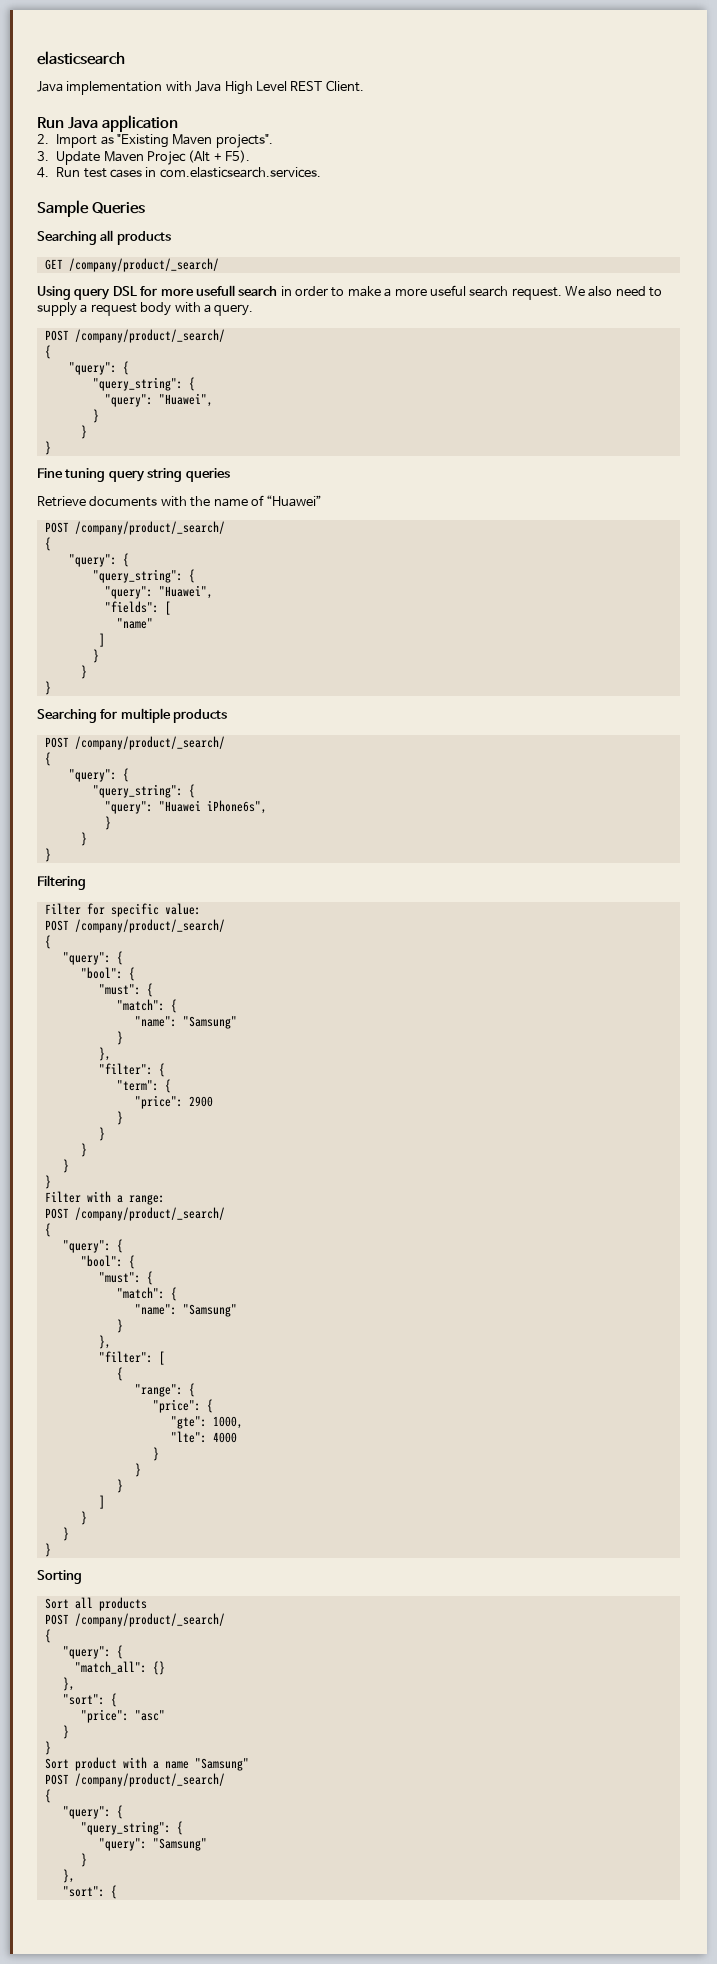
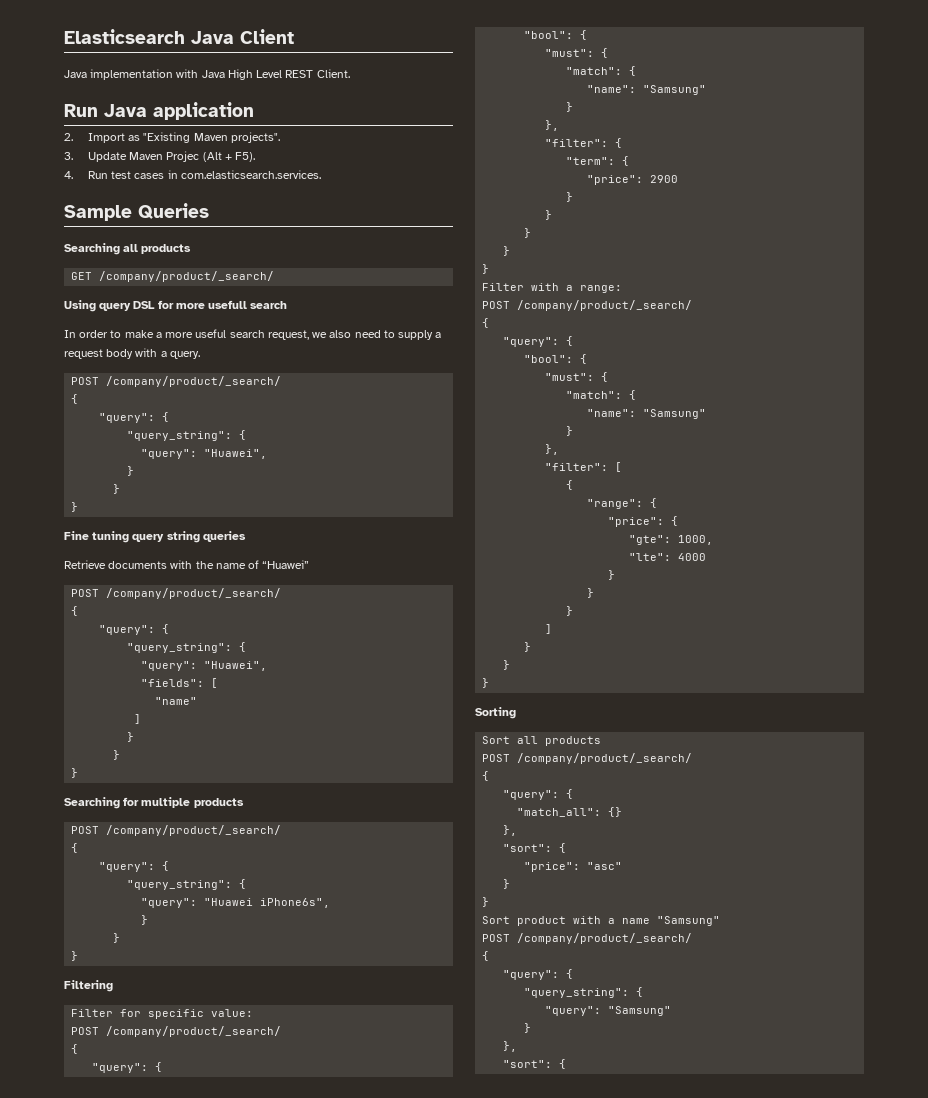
[37,51,125,65] elasticsearch -> [64,29,294,44] Elasticsearch Java Client
[280,286,292,296] in -> [64,330,76,338] // In
[511,286,585,300] request. We -> [267,330,328,340] request, we

